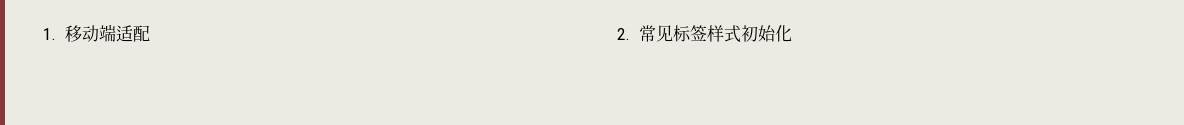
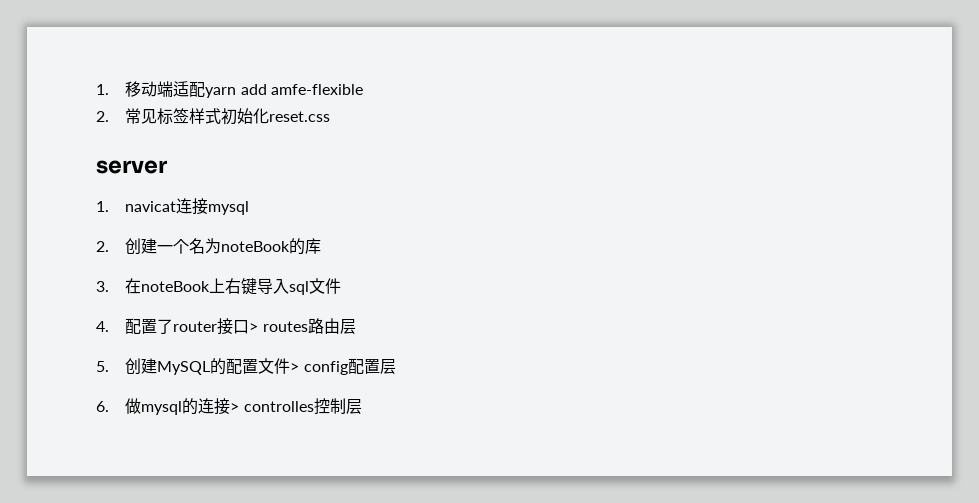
(150, 33) none -> [205,84,363,98] yarn add amfe-flexible
(792, 33) none -> [269,111,331,122] [96,160,168,174] [96,198,250,215] [96,238,322,255] [96,278,342,295] [96,318,356,335] [96,358,396,375] [96,398,362,415] reset.css // server // 1. navicat连接mysql // 2.创建一个名为noteBook的库 // 3.在noteBook上右键导入sql文件 // 4.配置了router接口> routes路由层 // 5.创建MySQL的配置文件> config配置层 // 6.做mysql的连接> controlles控制层

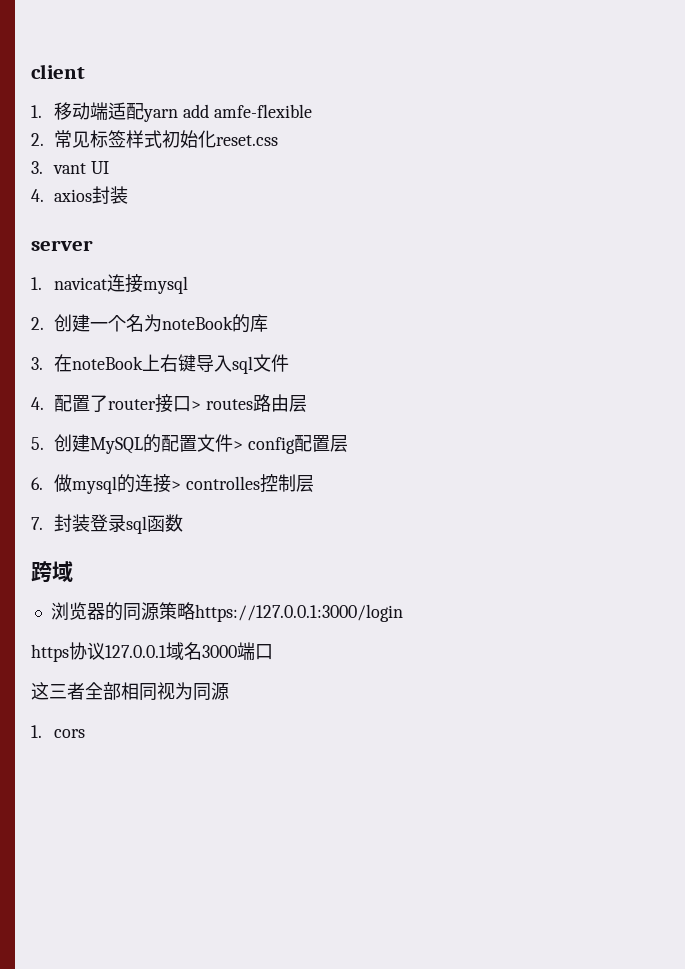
(96, 89) none -> [31,64,85,79] client //
(331, 116) none -> [31,161,110,174] [31,186,129,204] // 3. vant UI // 4. axios封装
(362, 406) none -> [31,514,184,534] [31,561,73,583] [50,602,403,622] [31,642,273,662] [31,682,229,701] [31,725,86,738] // 7.封装登录sql函数 // 跨域 // 浏览器的同源策略https://127.0.0.1:3000/login // https协议127.0.0.1域名3000端口 // 这三者全部相同视为同源 // 1. cors

